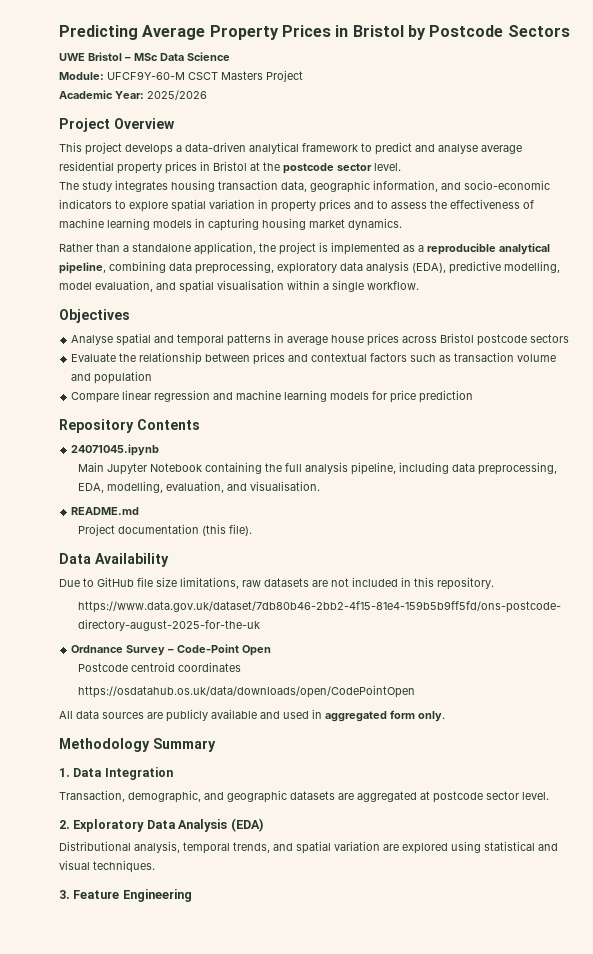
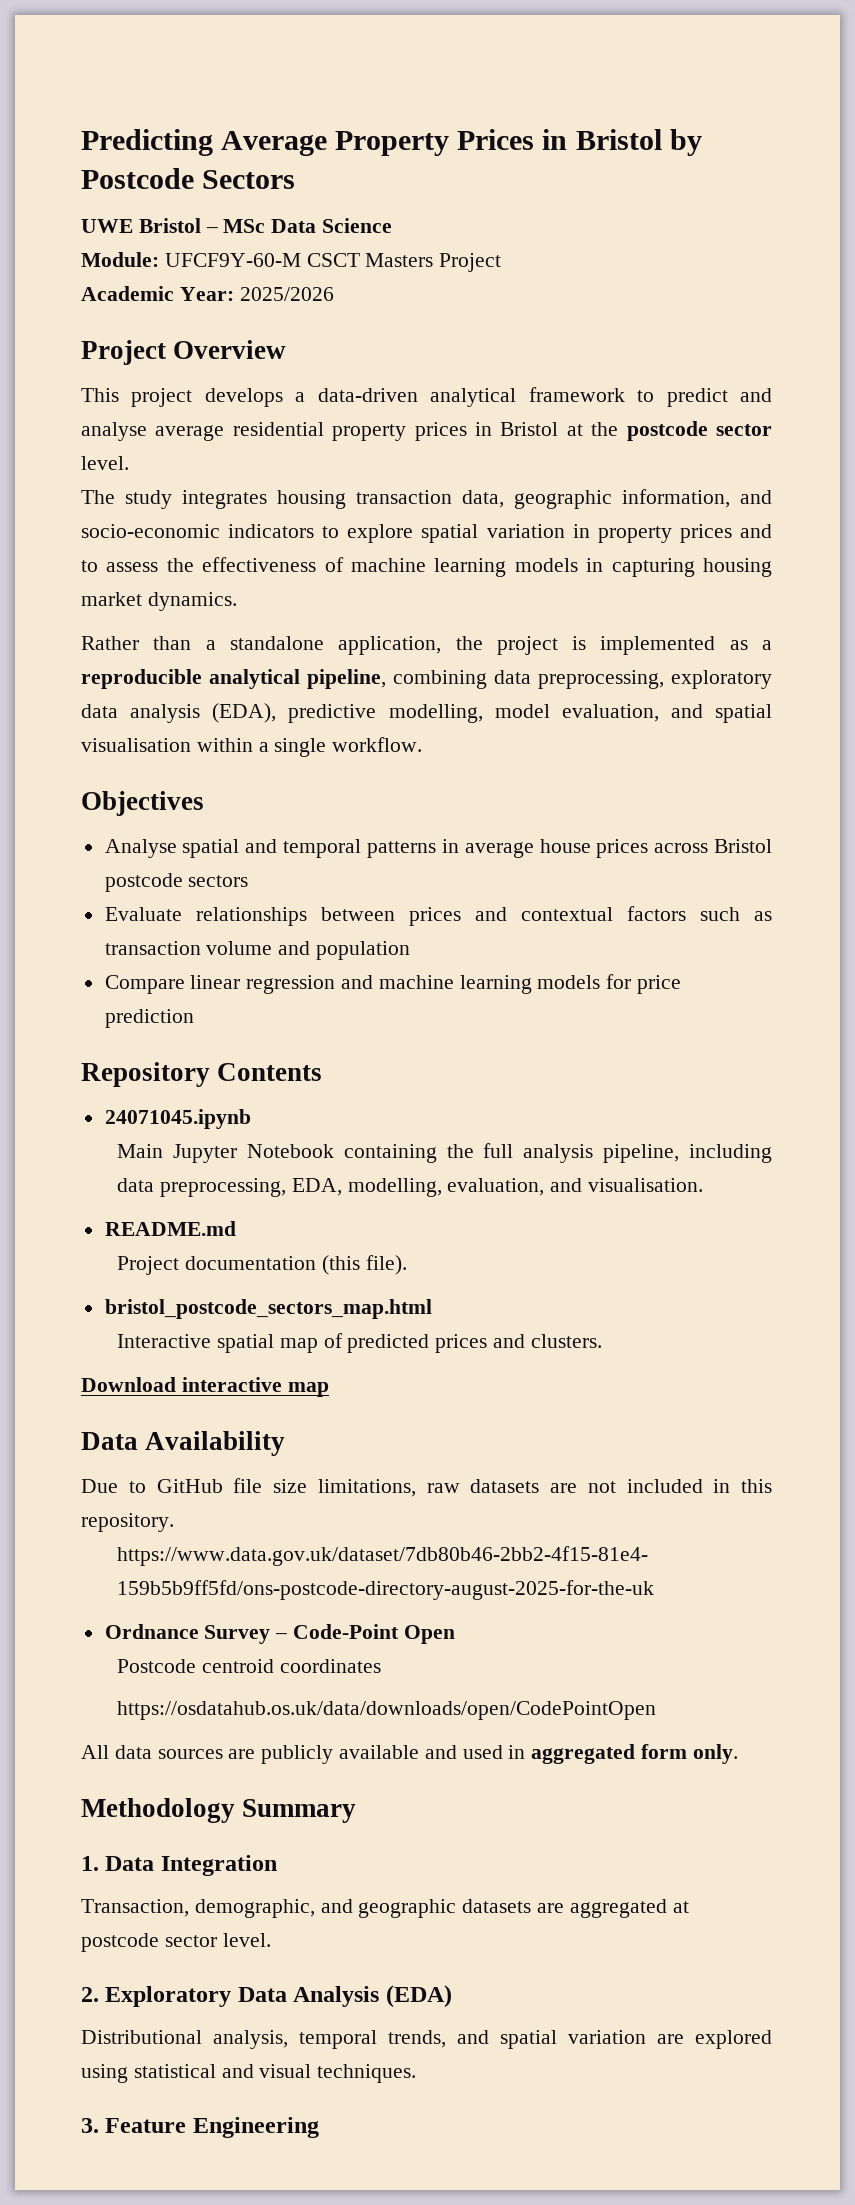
[119,352,203,365] the relationship -> [195,907,307,926] relationships
(252, 530) none -> [104,1299,432,1319] [117,1333,602,1353] [81,1377,329,1397] // bristol_postcode_sectors_map.html // Interactive spatial map of predicted prices and clusters. // Download interactive map

